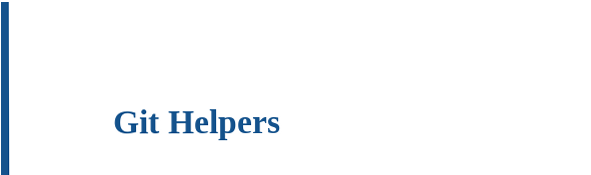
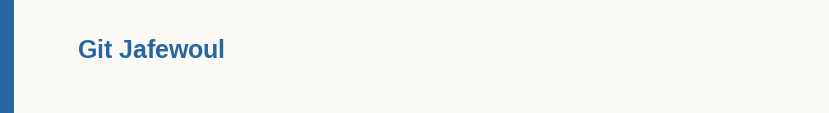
[168,109,282,141] Helpers -> [119,39,225,58] Jafewoul

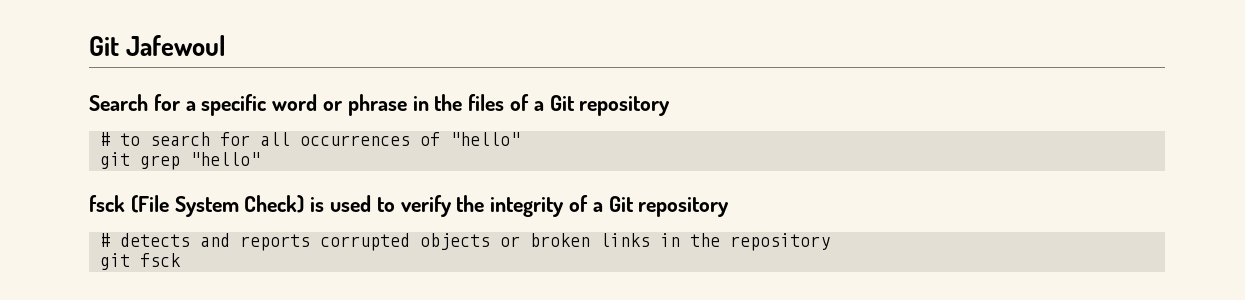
(225, 48) none -> [89,94,671,116] [100,132,521,146] [100,152,261,170] [89,195,730,217] [100,233,831,251] [100,253,182,270] // Search for a specific word or phrase in the files of a Git repository // # to search for all occurrences of "hello" // git grep "hello" // fsck (File System Check) is used to verify the integrity of a Git repository // # detects and reports corrupted objects or broken links in the repository // git fsck

